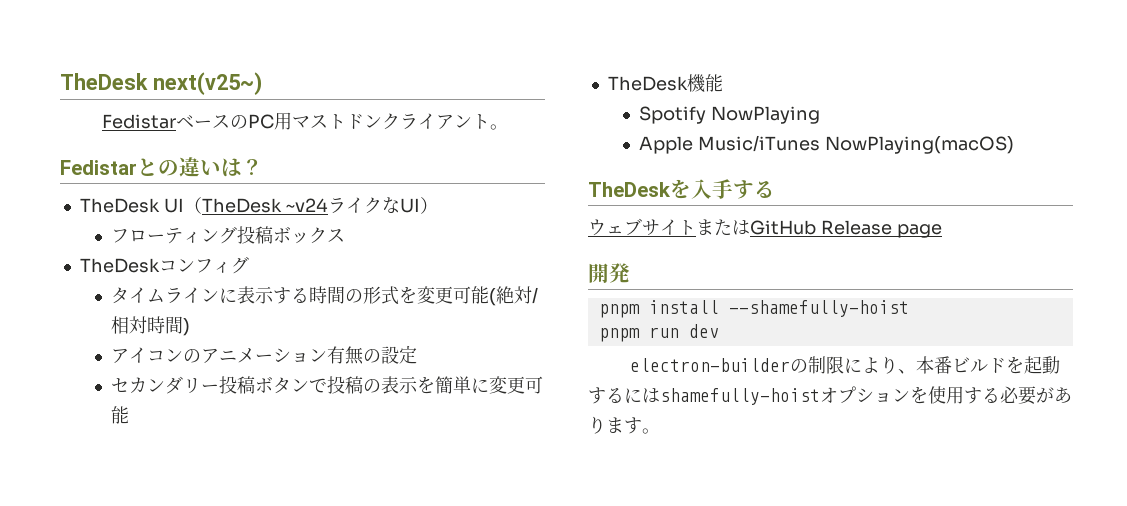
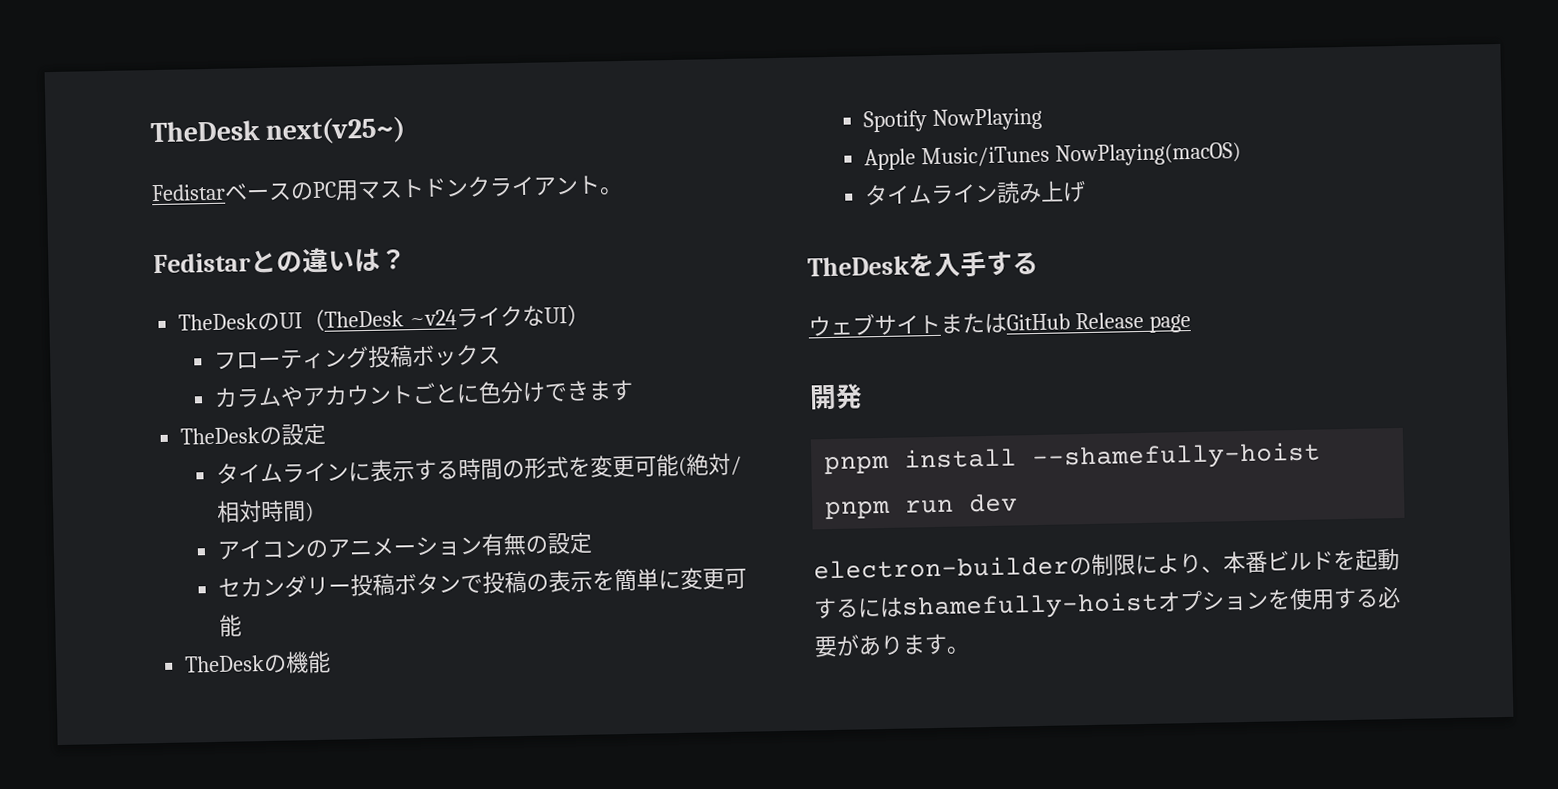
(160, 205) none -> [257,312,281,332] の
[79,256,249,274] // TheDeskコンフィグ -> [214,379,635,408] [180,422,327,446] // カラムやアカウントごとに色分けできます // TheDeskの設定
(688, 83) none -> [263,654,288,674] の
(1014, 145) none -> [864,180,1087,206] // タイムライン読み上げ

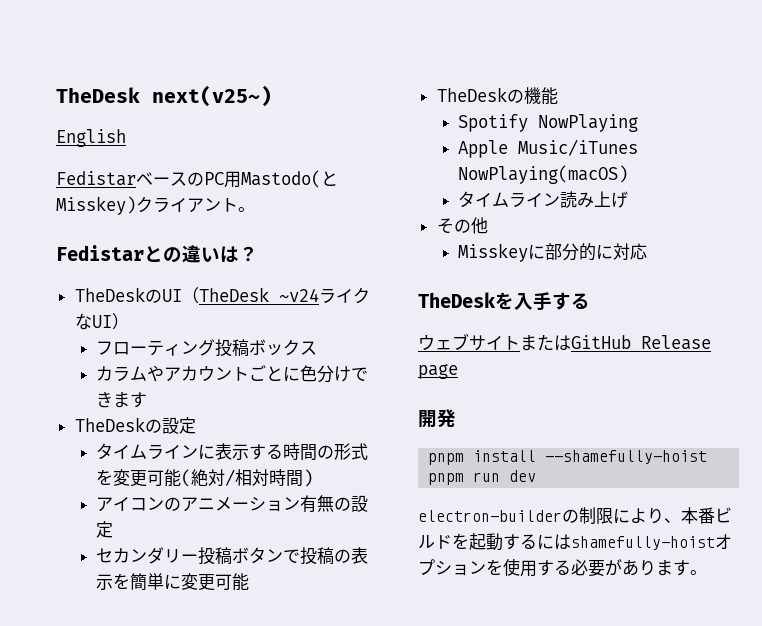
(407, 130) none -> [56,129,126,147] // English
[357,178,469,200] マストドン -> [241,170,338,188] [56,196,136,215] Mastodo(とMisskey)
(1087, 191) none -> [436,217,488,234] [458,243,648,262] // その他 // Misskeyに部分的に対応

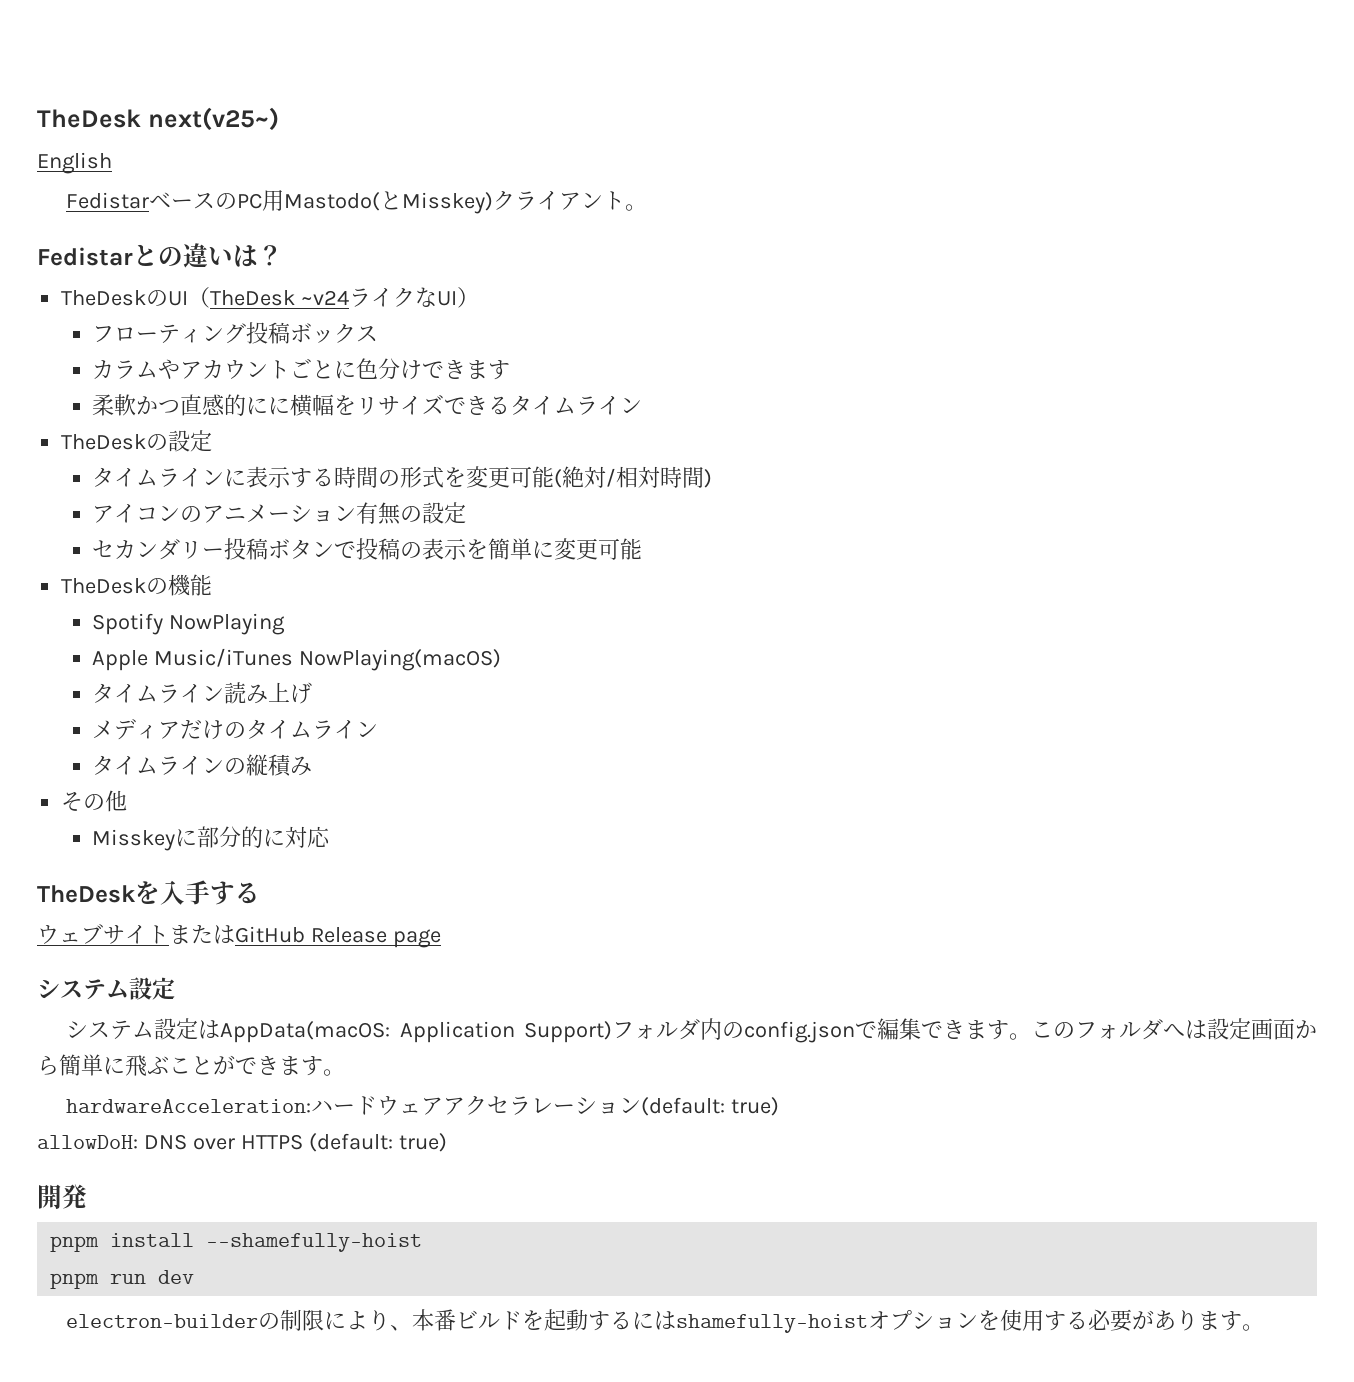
(148, 400) none -> [92,394,643,417] // 柔軟かつ直感的にに横幅をリサイズできるタイムライン
(629, 199) none -> [92,719,379,740] [92,754,313,777] // メディアだけのタイムライン // タイムラインの縦積み
(458, 371) none -> [37,977,175,1000] [66,1018,1317,1043] [37,1054,345,1076] [66,1096,780,1116] [37,1133,447,1152] // システム設定 // システム設定はAppData(macOS: Application Support)フォルダ内のconfig.jsonで編集できます。このフォルダへは設定画面から簡単に飛ぶことができます。 // hardwareAcceleration:ハードウェアアクセラレーション(default: true) // allowDoH: DNS over HTTPS (default: true)

